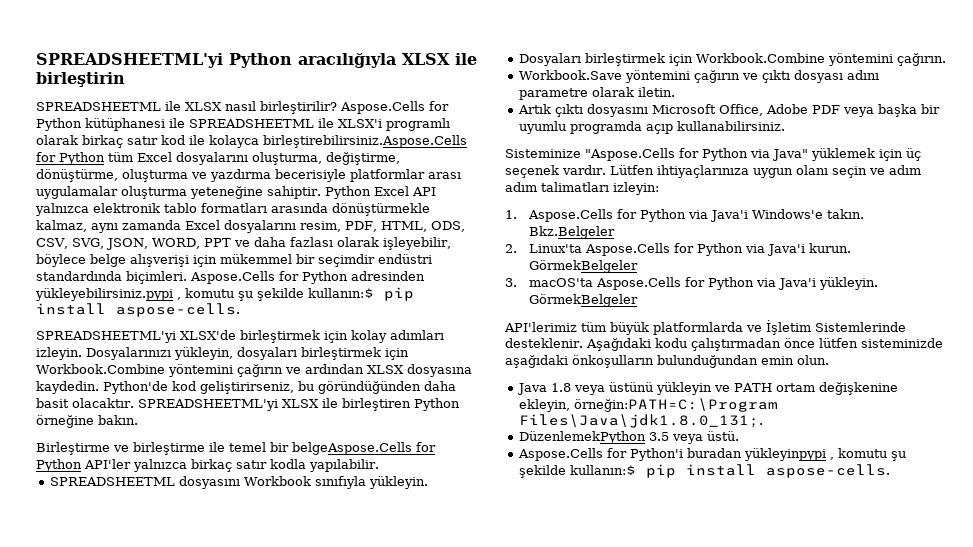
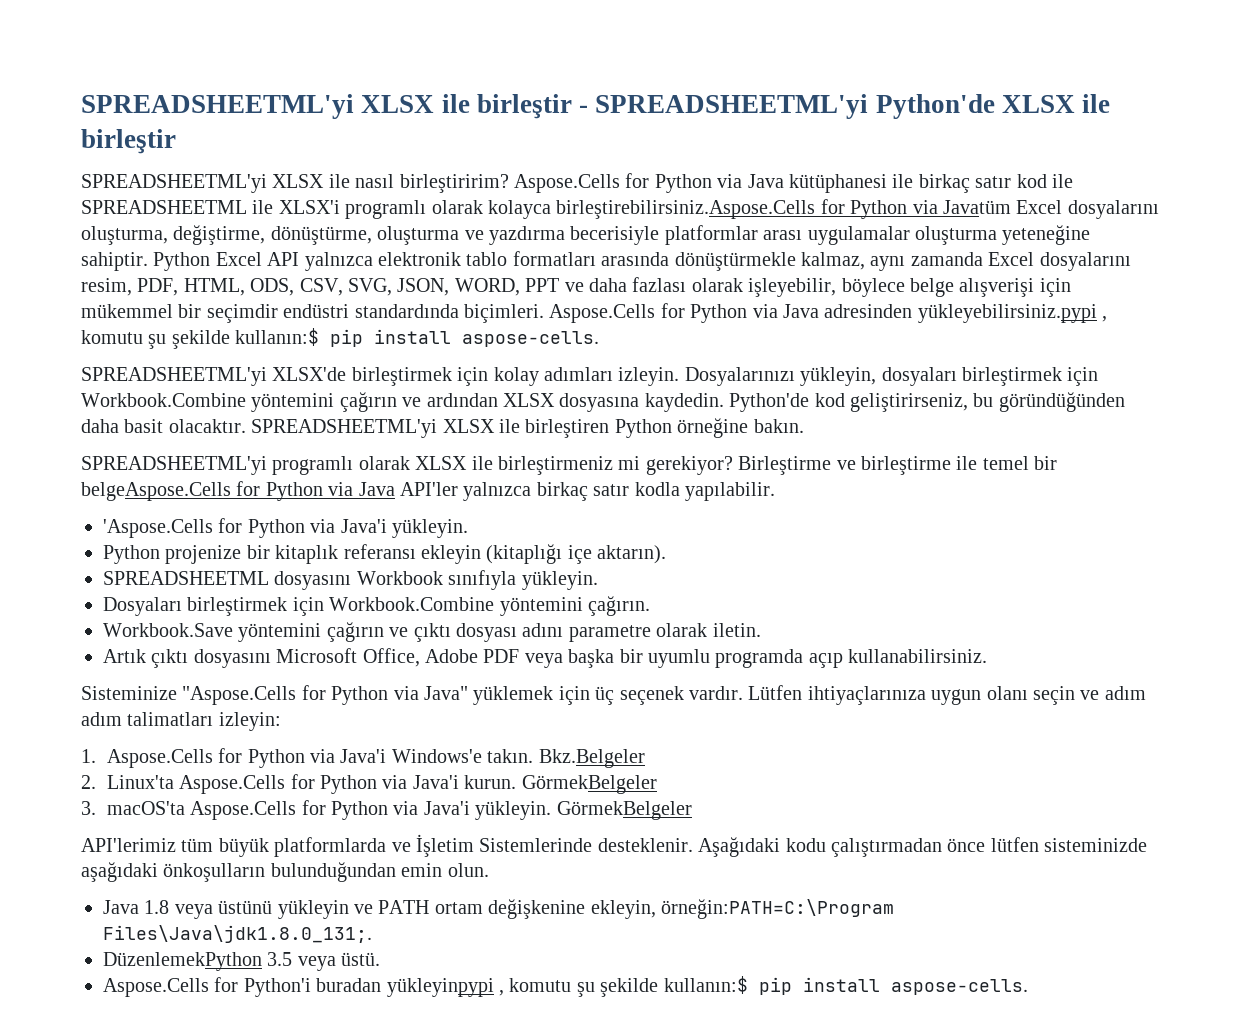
[36,53,477,68] [36,72,125,87] [36,101,449,114] [36,118,165,131] SPREADSHEETML'yi Python aracılığıyla XLSX ile birleştirin // SPREADSHEETML ile XLSX nasıl birleştirilir? Aspose.Cells for Python kütüphanesi -> [81,94,1111,119] [81,129,176,154] [81,173,1047,193] SPREADSHEETML'yi XLSX ile birleştir - SPREADSHEETML'yi Python'de XLSX ile birleştir // SPREADSHEETML'yi XLSX ile nasıl birleştiririm? Aspose.Cells for Python via Java kütüphanesi ile birkaç satır kod
[82,135,205,148] birkaç satır kod ile -> (483, 207) none
[108,152,133,162] tüm -> [912,200,1011,214] via Javatüm
(348, 277) none -> [752,304,819,318] via Java
(138, 420) none -> [81,456,733,475] SPREADSHEETML'yi programlı olarak XLSX ile birleştirmeniz mi gerekiyor?
(82, 465) none -> [328,482,395,496] via Java
(379, 465) none -> [103,518,468,538] [103,544,667,564] // 'Aspose.Cells for Python via Java'i yükleyin. // Python projenize bir kitaplık referansı ekleyin (kitaplığı içe aktarın).

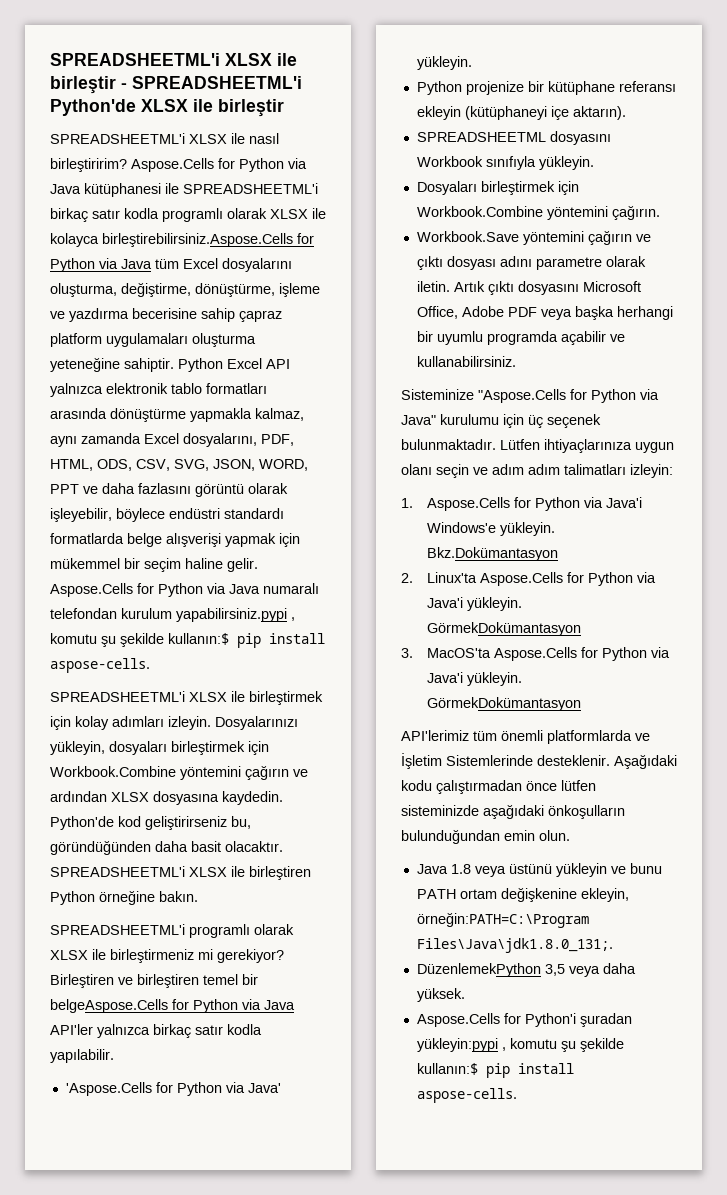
[81,94,354,119] SPREADSHEETML'yi -> [50,53,220,66] SPREADSHEETML'i
[595,94,869,119] SPREADSHEETML'yi -> [132,76,302,89] SPREADSHEETML'i
[81,174,267,193] SPREADSHEETML'yi -> [50,133,185,144] SPREADSHEETML'i
[918,174,1073,193] [81,200,483,219] birkaç satır kod ile SPREADSHEETML ile XLSX'i programlı olarak -> [183,183,318,194] [50,208,326,222] SPREADSHEETML'i birkaç satır kodla programlı olarak XLSX ile
[942,200,1011,214] Javatüm -> [121,259,179,269] Java tüm
[377,226,460,245] oluşturma -> [279,283,320,297] işleme
[570,225,910,245] becerisiyle platformlar arası uygulamalar -> [132,308,282,322] [50,333,188,347] becerisine sahip çapraz platform uygulamaları
[674,252,796,271] dönüştürmekle -> [110,408,252,422] dönüştürme yapmakla
[1039,252,1131,271] [81,278,132,296] dosyalarını resim, -> [183,433,257,447] dosyalarını,
[632,277,687,292] fazlası -> [138,483,244,497] fazlasını görüntü
(905, 287) none -> [169,508,284,519] [50,533,124,544] endüstri standardı formatlarda
(1035, 287) none -> [225,533,276,547] yapmak
[206,303,1097,323] seçimdir endüstri standardında biçimleri. Aspose.Cells for Python via Java adresinden yükleyebilirsiniz.pypi -> [144,558,258,572] [50,583,319,597] [50,608,287,622] seçim haline gelir. Aspose.Cells for Python via Java numaralı telefondan kurulum yapabilirsiniz.pypi
[81,367,347,386] SPREADSHEETML'yi XLSX'de -> [50,691,245,702] SPREADSHEETML'i XLSX ile
[849,393,994,412] geliştirirseniz, bu -> [145,816,251,830] geliştirirseniz bu,
[251,419,438,438] SPREADSHEETML'yi -> [50,866,185,877] SPREADSHEETML'i
[81,456,267,475] SPREADSHEETML'yi -> [50,924,185,935] SPREADSHEETML'i
[738,456,978,475] Birleştirme ve birleştirme ile -> [50,974,199,988] Birleştiren ve birleştiren
[340,519,387,533] Java'i -> [247,1083,281,1093] Java'
[275,545,339,564] kitaplık -> [547,81,615,95] kütüphane
[486,544,563,564] (kitaplığı -> [464,106,547,120] (kütüphaneyi
(761, 630) // -> (450, 286) none
(615, 658) none -> [616,306,673,320] herhangi
[808,653,843,668] açıp -> [560,331,625,345] açabilir ve
[473,686,554,705] yüklemek -> [440,414,499,425] kurulumu
[688,686,743,700] vardır. -> [401,439,496,450] bulunmaktadır.
[487,749,645,768] takın. Bkz.Belgeler -> [500,522,556,536] [427,547,559,561] yükleyin. Bkz.Dokümantasyon
[464,775,657,794] kurun. GörmekBelgeler -> [467,597,523,611] [427,622,582,636] yükleyin. GörmekDokümantasyon
[106,800,692,820] macOS'ta Aspose.Cells for Python via Java'i yükleyin. GörmekBelgeler -> [427,647,671,661] [427,672,523,686] [427,697,582,711] MacOS'ta Aspose.Cells for Python via Java'i yükleyin. GörmekDokümantasyon
[218,838,269,857] büyük -> [501,730,543,741] önemli
(373, 909) none -> [629,863,662,874] bunu
[267,952,381,971] 3.5 veya üstü. -> [544,963,636,977] [416,988,465,1002] 3,5 veya daha yüksek.
[316,978,494,997] buradan yükleyinpypi -> [579,1013,632,1027] [416,1038,498,1052] şuradan yükleyin:pypi

